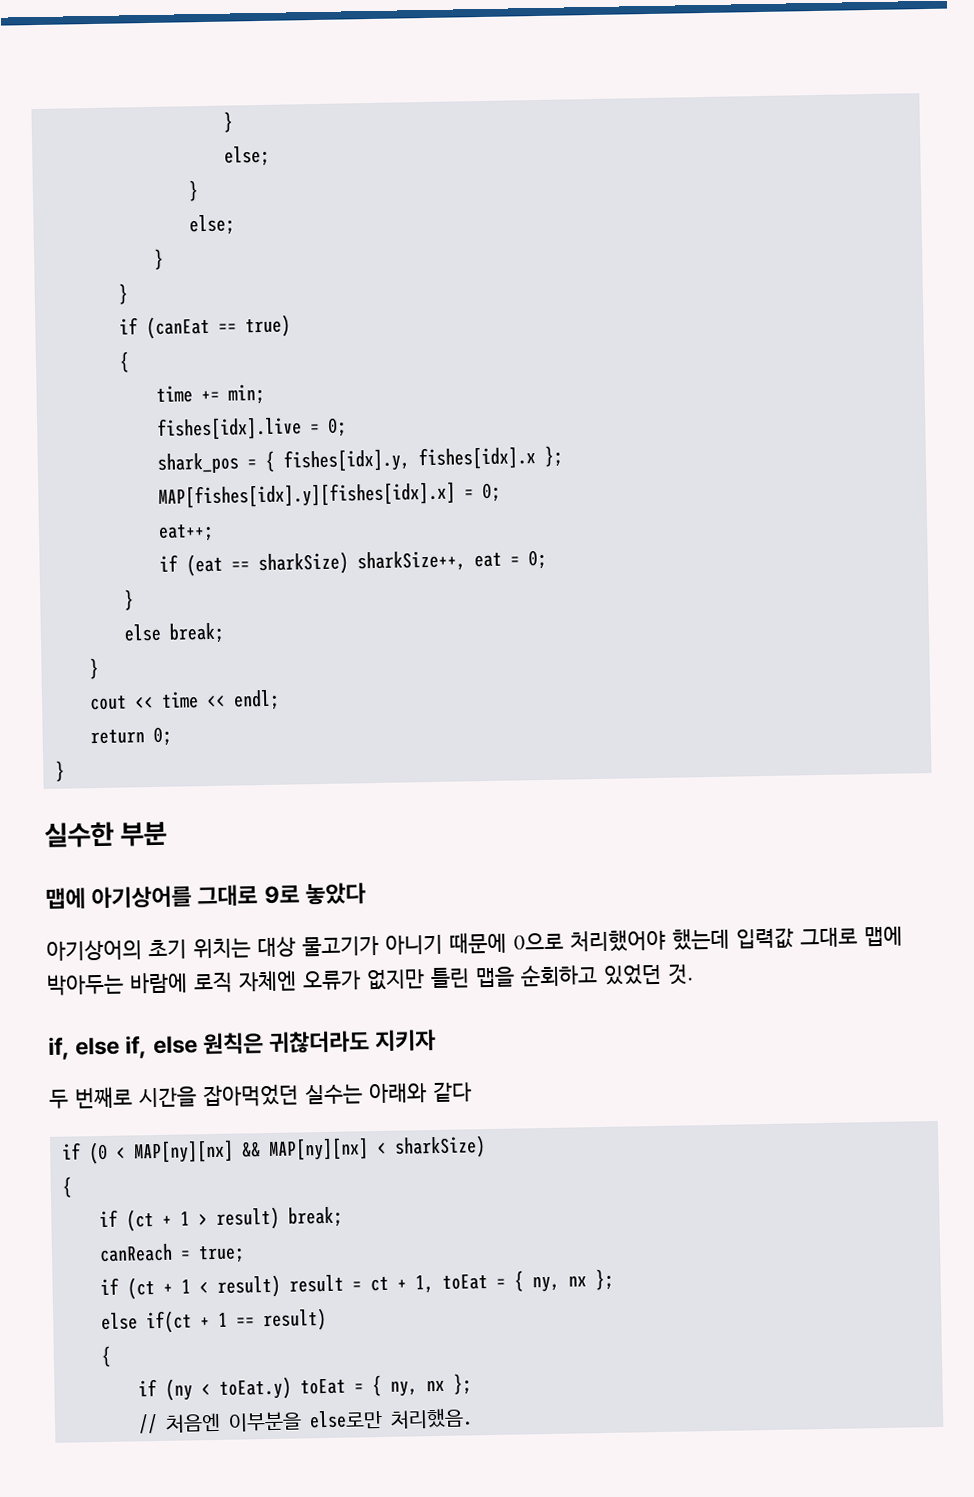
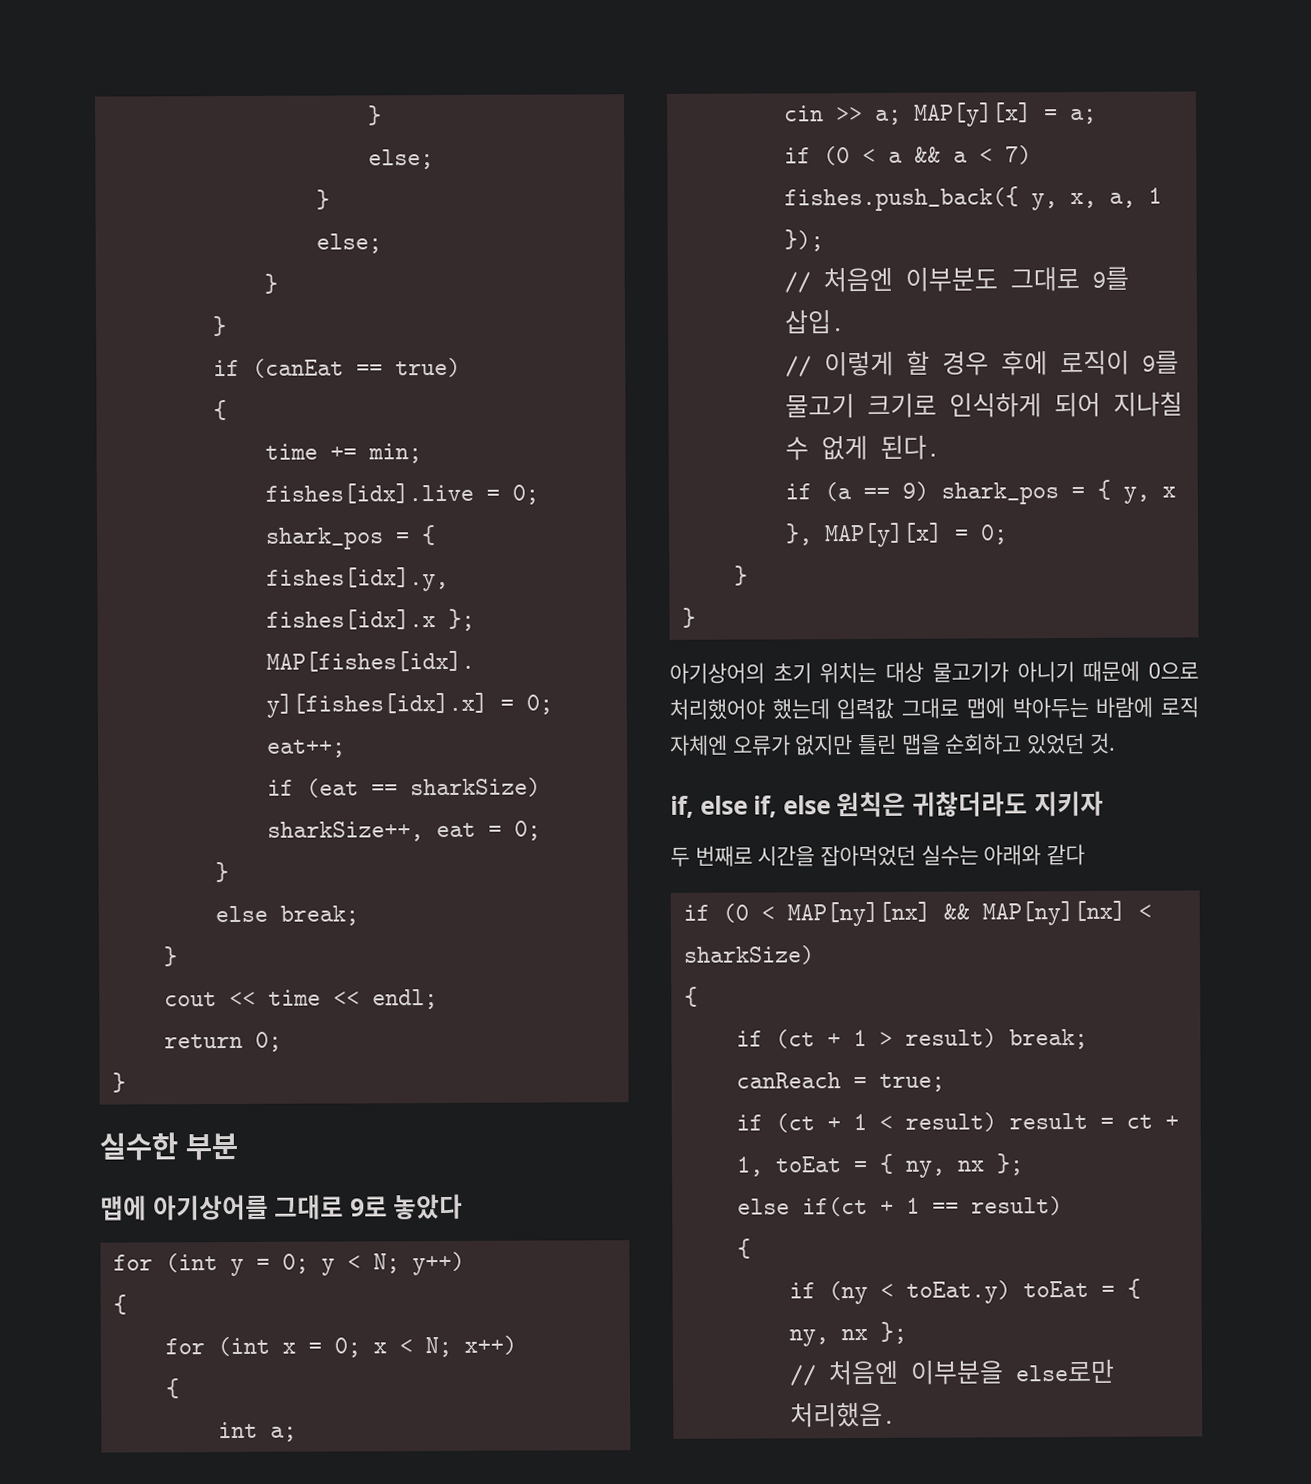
(366, 894) none -> [112,1251,465,1277] [112,1294,127,1315] [164,1335,517,1358] [164,1378,180,1399] [217,1421,297,1442] [783,102,1097,127] [783,145,1032,166] [783,186,1162,212] [783,229,824,252] [783,265,1129,294] [783,309,845,334] [784,349,1179,378] [784,391,1183,419] [784,434,940,461] [784,479,1176,505] [784,522,1008,548] [733,565,748,586] [681,607,696,628] // for (int y = 0; y < N; y++) // { // for (int x = 0; x < N; x++) // { // int a; // cin >> a; MAP[y][x] = a; // if (0 < a && a < 7) fishes.push_back({ y, x, a, 1 }); // // 처음엔 이부분도 그대로 9를 삽입. // // 이렇게 할 경우 후에 로직이 9를 물고기 크기로 인식하게 되어 지나칠 수 없게 된다. // if (a == 9) shark_pos = { y, x }, MAP[y][x] = 0; // } // }

